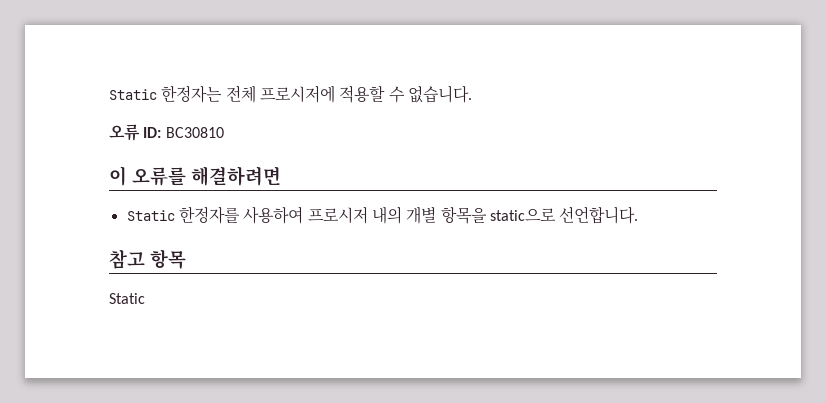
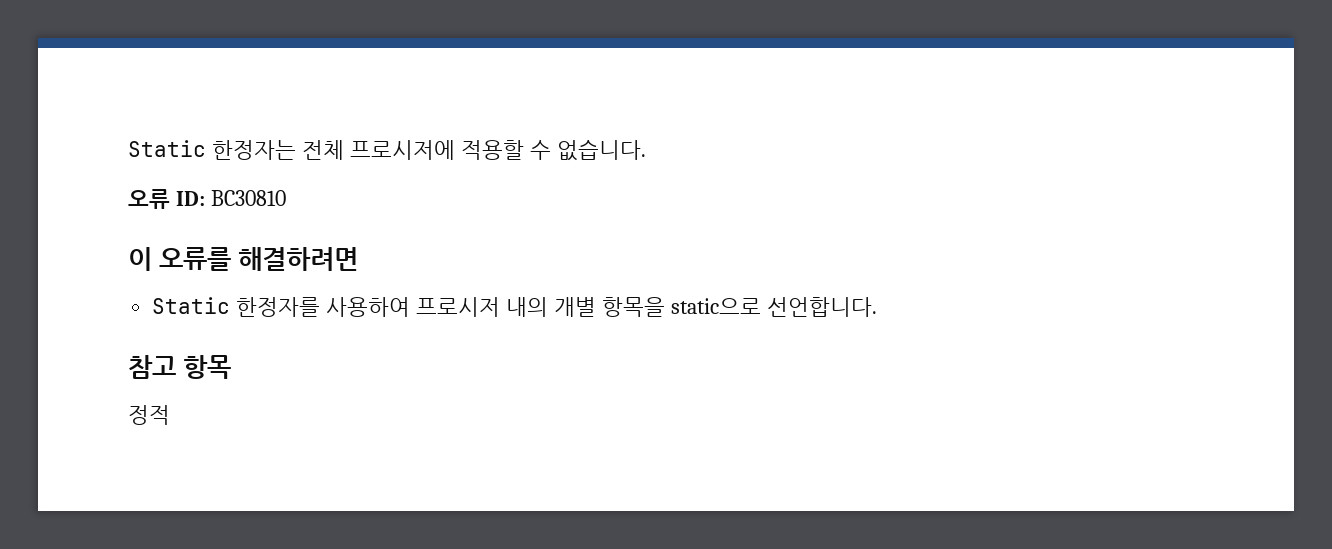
[109,293,145,304] Static -> [128,405,170,425] 정적

